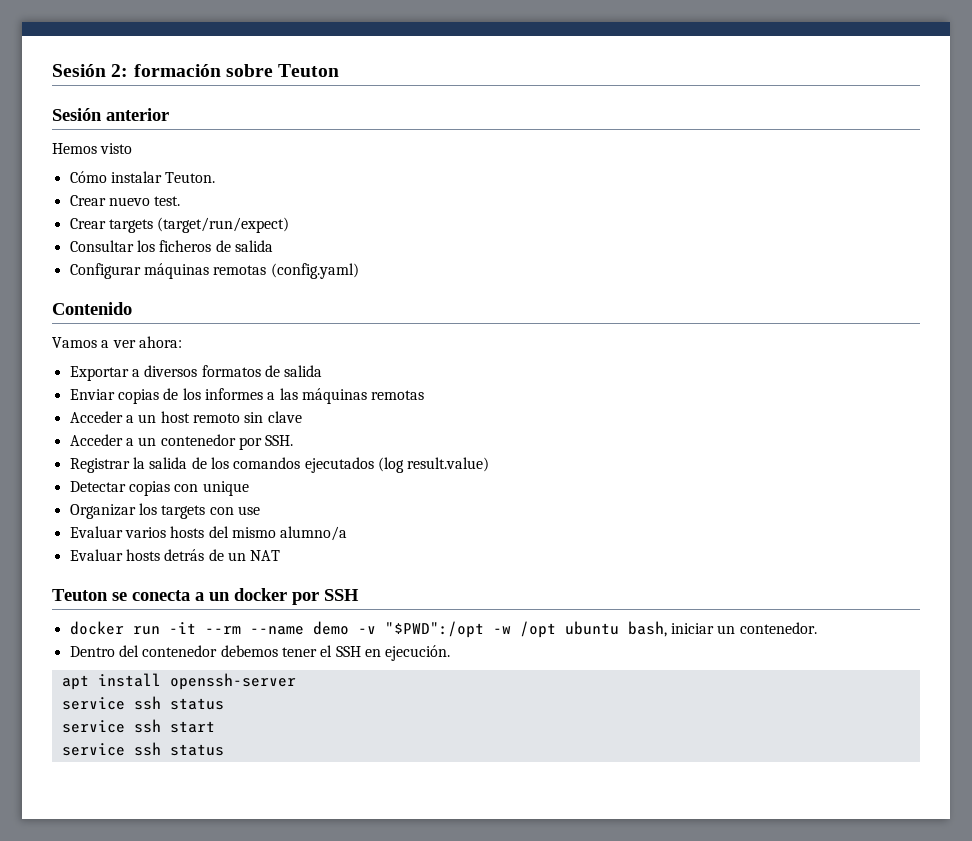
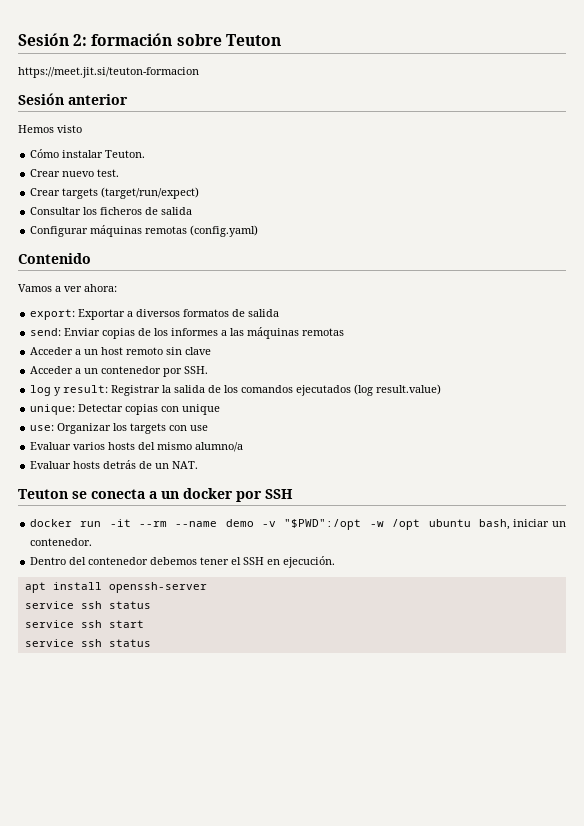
(340, 70) none -> [18,67,199,78] // https://meet.jit.si/teuton-formacion
(182, 342) none -> [30,309,76,320] export:
(323, 371) none -> [30,328,62,336] send:
(294, 440) none -> [30,385,109,396] log y result:
(490, 464) none -> [30,404,76,415] unique:
(249, 488) none -> [30,425,55,431] use:
[250,550,281,561] NAT -> [172,461,199,469] NAT.

